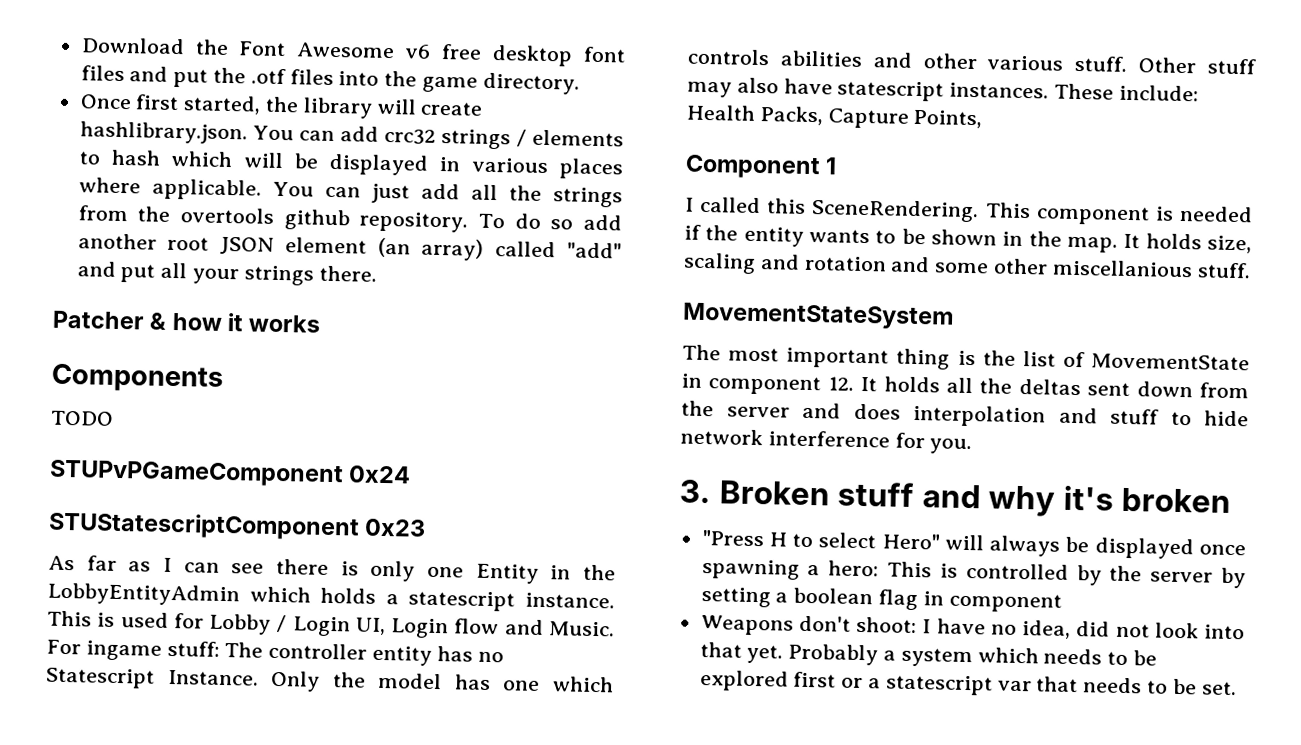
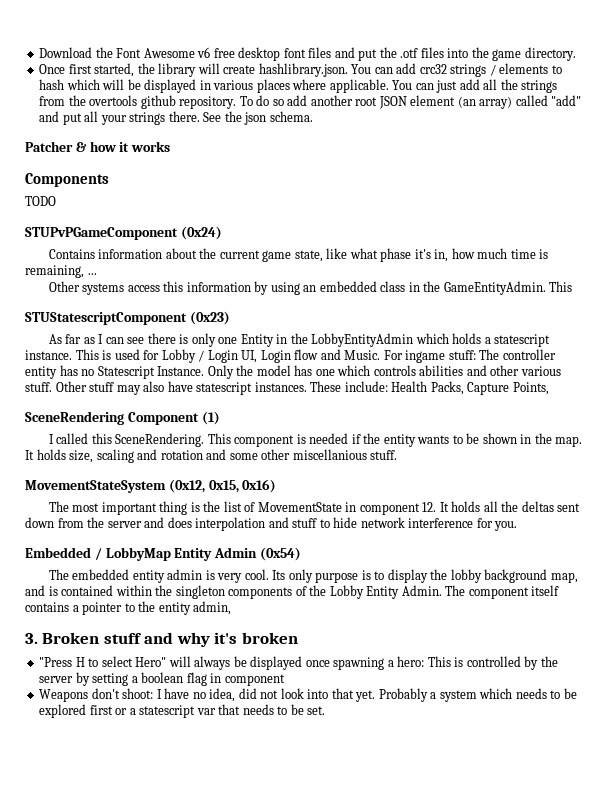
(377, 273) none -> [203,111,313,125] See the json schema.
[348,465,412,484] 0x24 -> [180,226,222,240] [48,248,549,262] [25,265,97,278] [48,281,573,295] (0x24) // Contains information about the current game state, like what phase it's in, how much time is remaining, ... // Other systems access this information by using an embedded class in the GameEntityAdmin. This
[364,518,427,537] 0x23 -> [189,311,230,325] (0x23)
[685,154,838,180] Component 1 -> [25,411,220,425] SceneRendering Component (1)
(954, 316) none -> [168,479,277,493] (0x12, 0x15, 0x16)
(973, 446) none -> [25,547,301,561] [48,569,578,583] [25,585,560,599] [25,601,232,615] // Embedded / LobbyMap Entity Admin (0x54) // The embedded entity admin is very cool. Its only purpose is to display the lobby background map, and is contained within the singleton components of the Lobby Entity Admin. The component itself contains a pointer to the entity admin,

